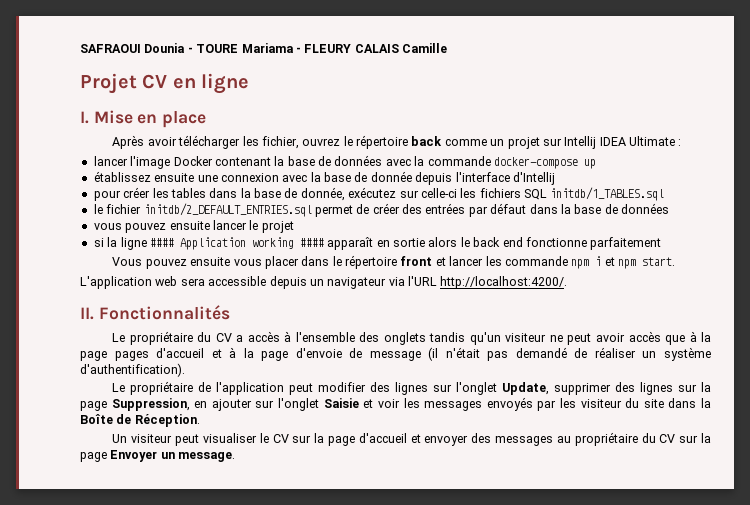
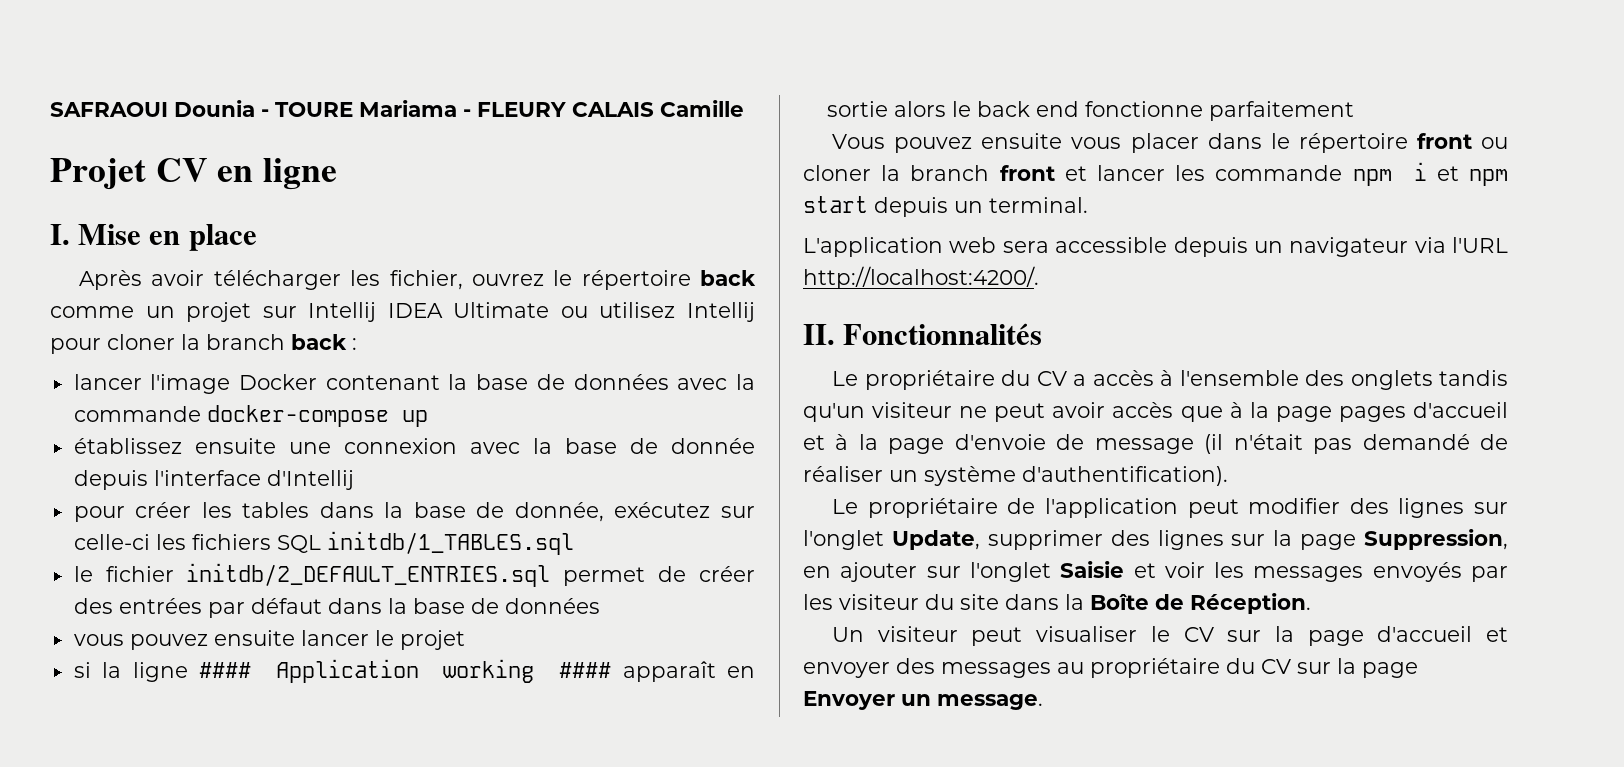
(676, 141) none -> [560,302,755,322] [50,334,347,354] ou utilisez Intellij pour cloner la branch back
(433, 261) none -> [1481,137,1508,149] [803,165,1055,181] ou cloner la branch front
[642,257,676,266] start. -> [803,196,1088,217] start depuis un terminal.

